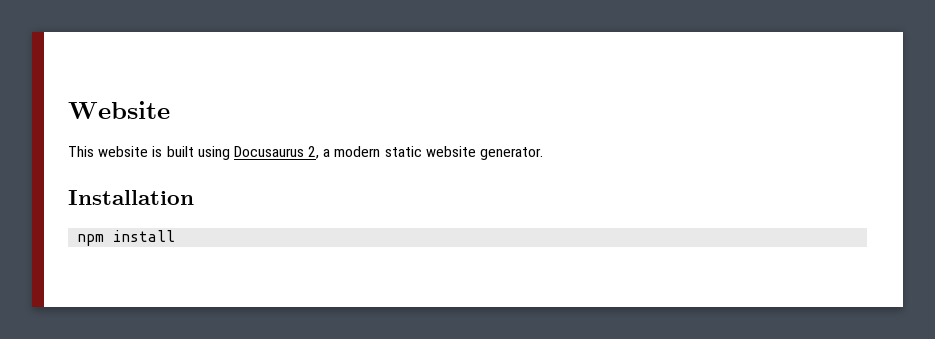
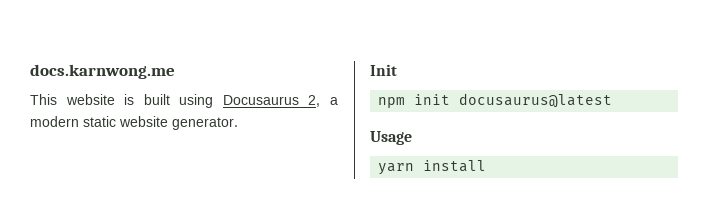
[68,101,170,119] Website -> [30,64,175,79] docs.karnwong.me
[68,190,194,205] Installation -> [370,64,397,76] Init
(105, 240) none -> [414,93,613,108] [370,131,412,145] [378,163,415,175] init docusaurus@latest // Usage // yarn

